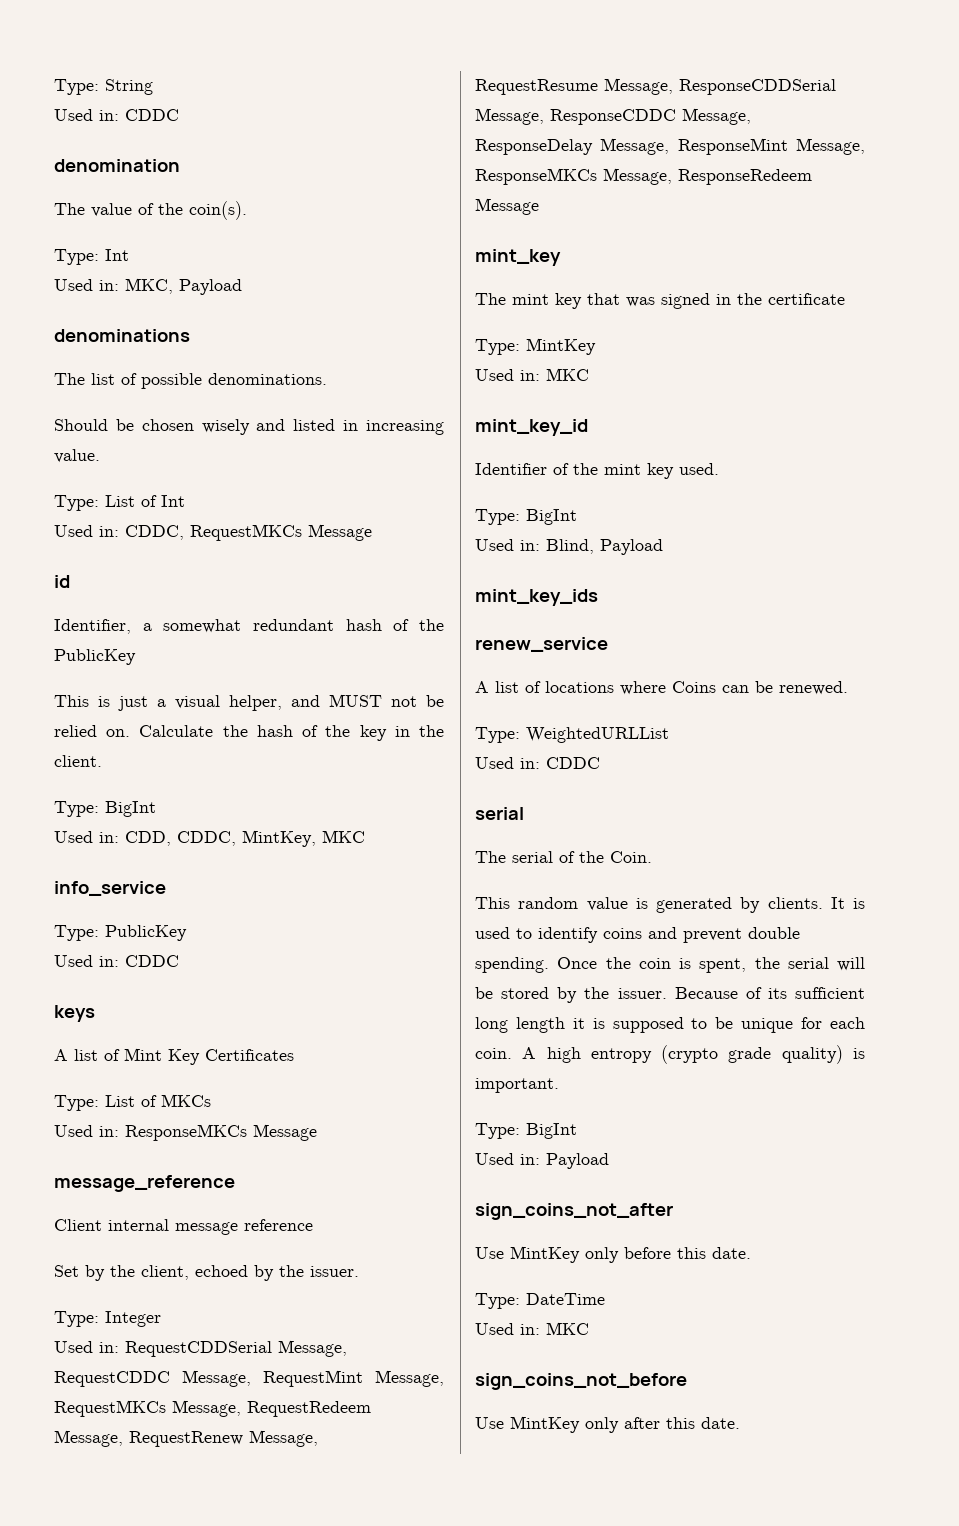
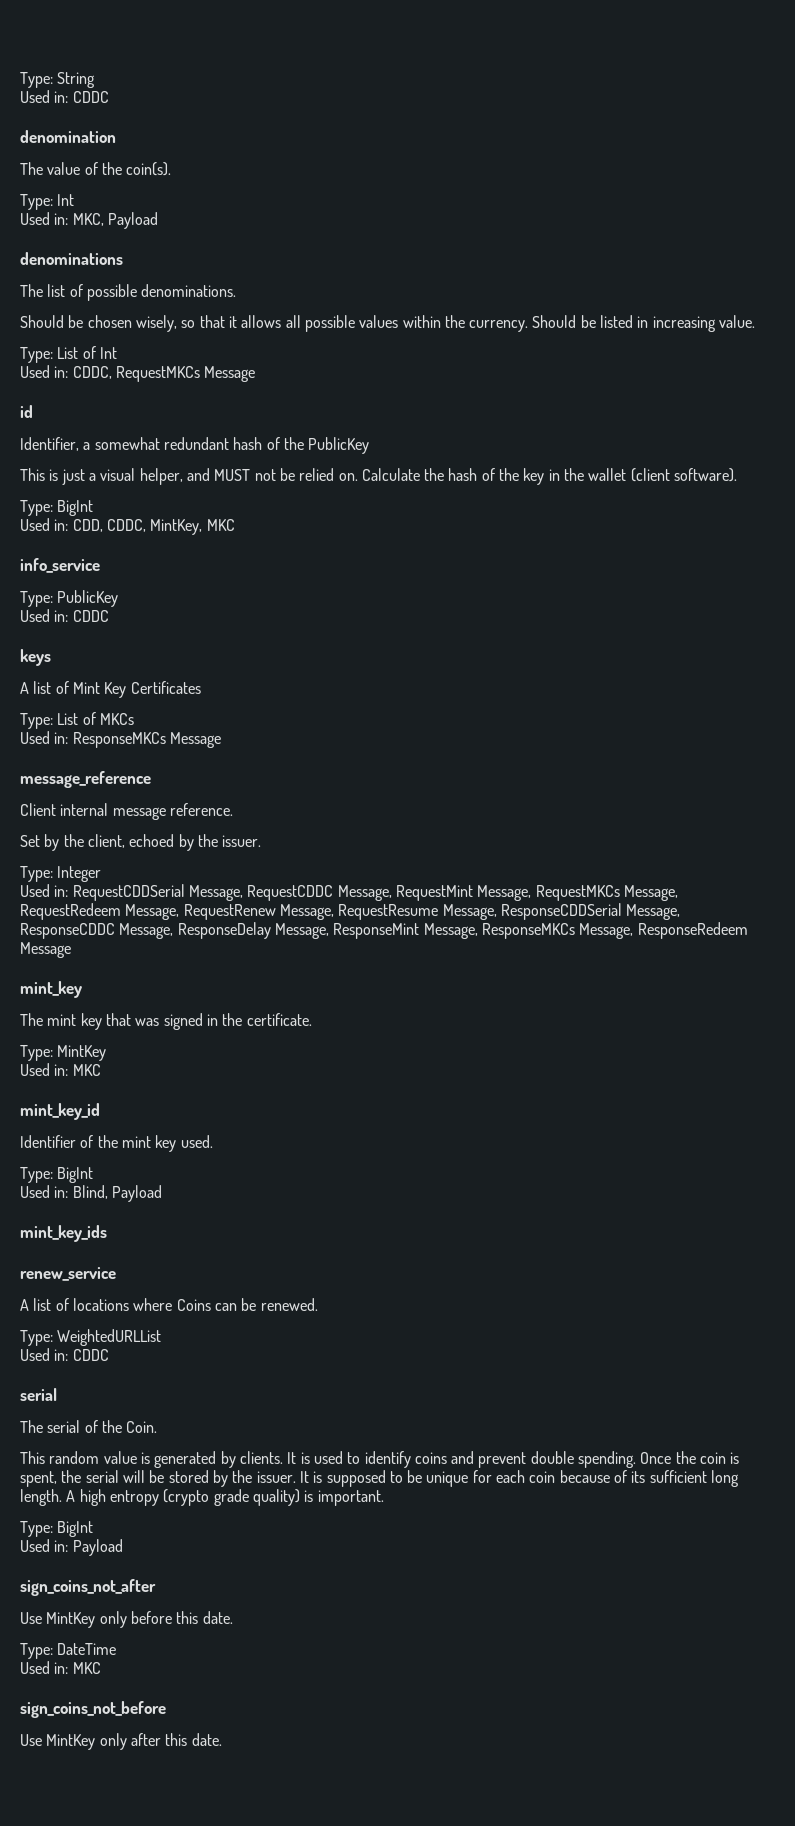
[201,419,286,435] wisely and -> [135,315,596,332] wisely, so that it allows all possible values within the currency. Should be
[54,755,102,767] client. -> [588,468,738,482] wallet (client software).
[244,1219,313,1231] reference -> [169,803,233,816] reference.
[768,293,845,305] certificate -> [246,1013,312,1026] certificate.
[674,987,865,999] [475,1017,585,1033] Because of its sufficient long length it -> [299,1471,309,1483] It
[475,1048,512,1059] coin. -> [529,1470,740,1487] [20,1489,62,1506] coin because of its sufficient long length.

